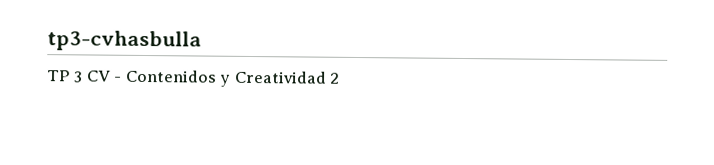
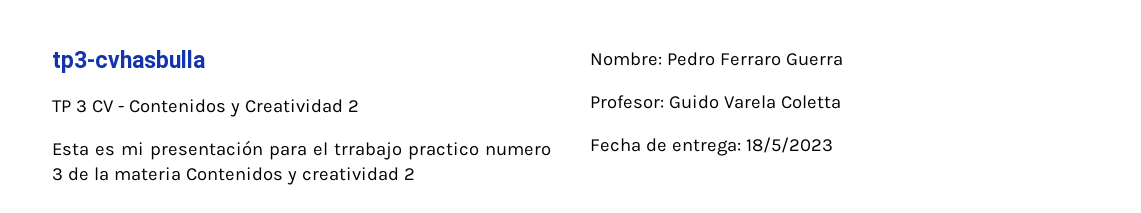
(341, 78) none -> [52,140,551,160] [52,167,415,185] [590,52,843,66] [590,95,841,109] [590,137,833,156] // Esta es mi presentación para el trrabajo practico numero 3 de la materia Contenidos y creatividad 2 // Nombre: Pedro Ferraro Guerra // Profesor: Guido Varela Coletta // Fecha de entrega: 18/5/2023

